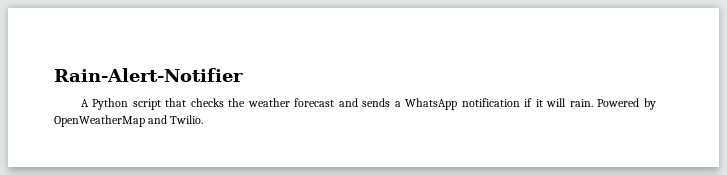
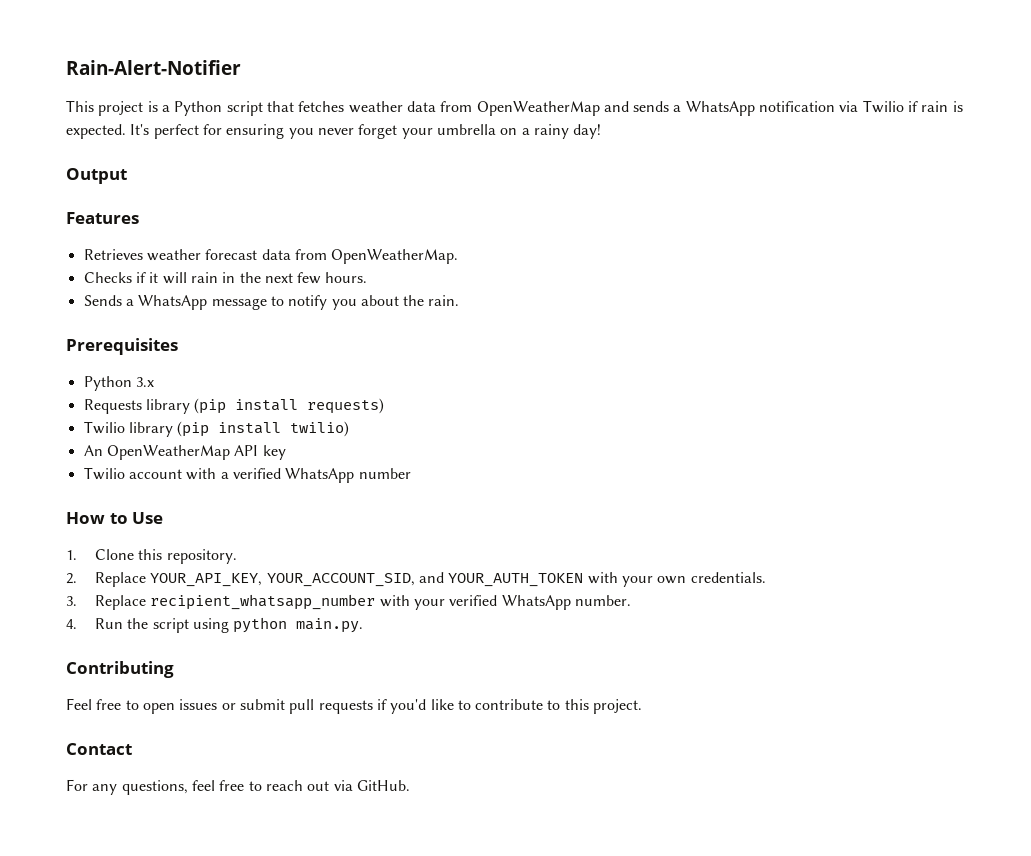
[80,98,335,110] A Python script that checks the weather forecast -> [66,100,600,116] This project is a Python script that fetches weather data from OpenWeatherMap
[524,98,657,110] [54,115,204,127] if it will rain. Powered by OpenWeatherMap and Twilio. -> [839,100,963,113] [66,124,602,139] [66,168,127,184] [66,212,139,224] [83,249,459,264] [83,272,368,284] [83,295,460,310] [66,338,178,355] [83,376,154,391] [83,398,385,414] [83,421,350,437] [83,445,286,460] [83,467,411,483] [66,512,164,524] [66,549,237,564] [66,572,766,587] [66,594,631,610] [66,617,364,633] [66,661,174,678] [66,698,643,714] [66,743,132,755] [66,779,410,795] via Twilio if rain is expected. It's perfect for ensuring you never forget your umbrella on a rainy day! // Output // Features // Retrieves weather forecast data from OpenWeatherMap. // Checks if it will rain in the next few hours. // Sends a WhatsApp message to notify you about the rain. // Prerequisites // Python 3.x // Requests library (pip install requests) // Twilio library (pip install twilio) // An OpenWeatherMap API key // Twilio account with a verified WhatsApp number // How to Use // 1. Clone this repository. // 2. Replace YOUR_API_KEY, YOUR_ACCOUNT_SID, and YOUR_AUTH_TOKEN with your own credentials. // 3. Replace recipient_whatsapp_number with your verified WhatsApp number. // 4. Run the script using python main.py. // Contributing // Feel free to open issues or submit pull requests if you'd like to contribute to this project. // Contact // For any questions, feel free to reach out via GitHub.

